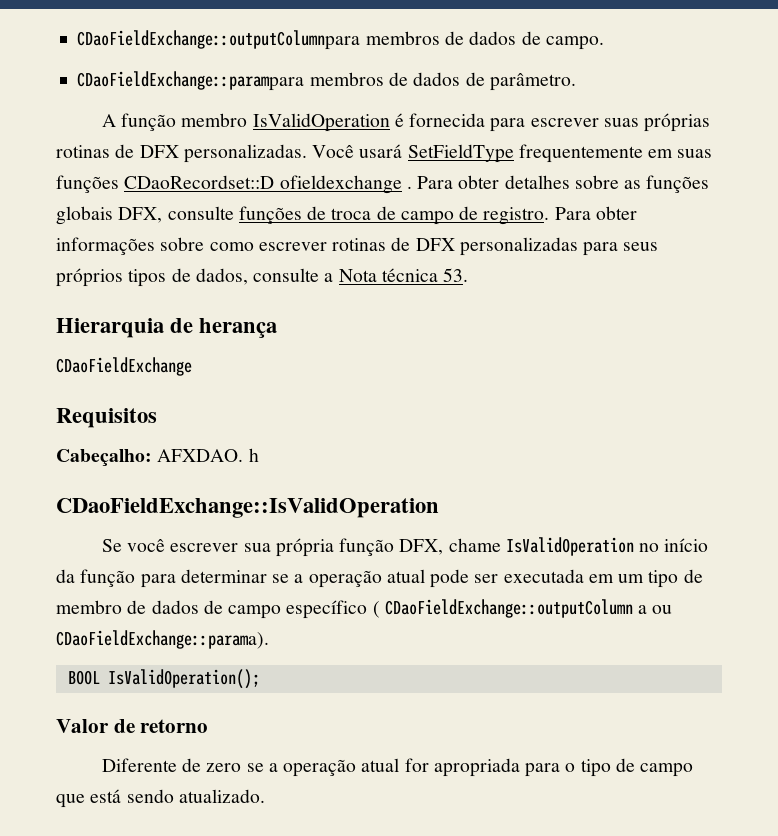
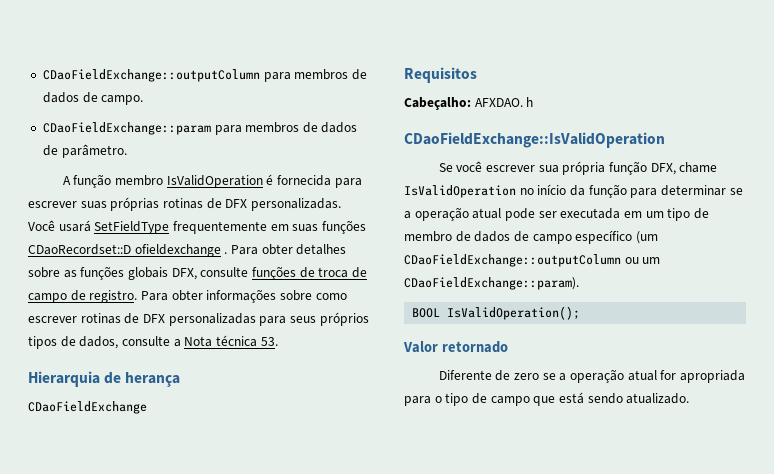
[77,30,361,50] CDaoFieldExchange::outputColumnpara -> [42,69,291,82] CDaoFieldExchange::outputColumn para
[77,71,305,91] CDaoFieldExchange::parampara -> [42,122,242,135] CDaoFieldExchange::param para
[372,599,673,618] [56,630,269,649] ( CDaoFieldExchange::outputColumn a ou CDaoFieldExchange::parama). -> [635,231,658,244] [404,254,661,267] [404,277,579,290] (um CDaoFieldExchange::outputColumn ou um CDaoFieldExchange::param).
[113,719,209,733] de retorno -> [441,341,508,353] retornado

